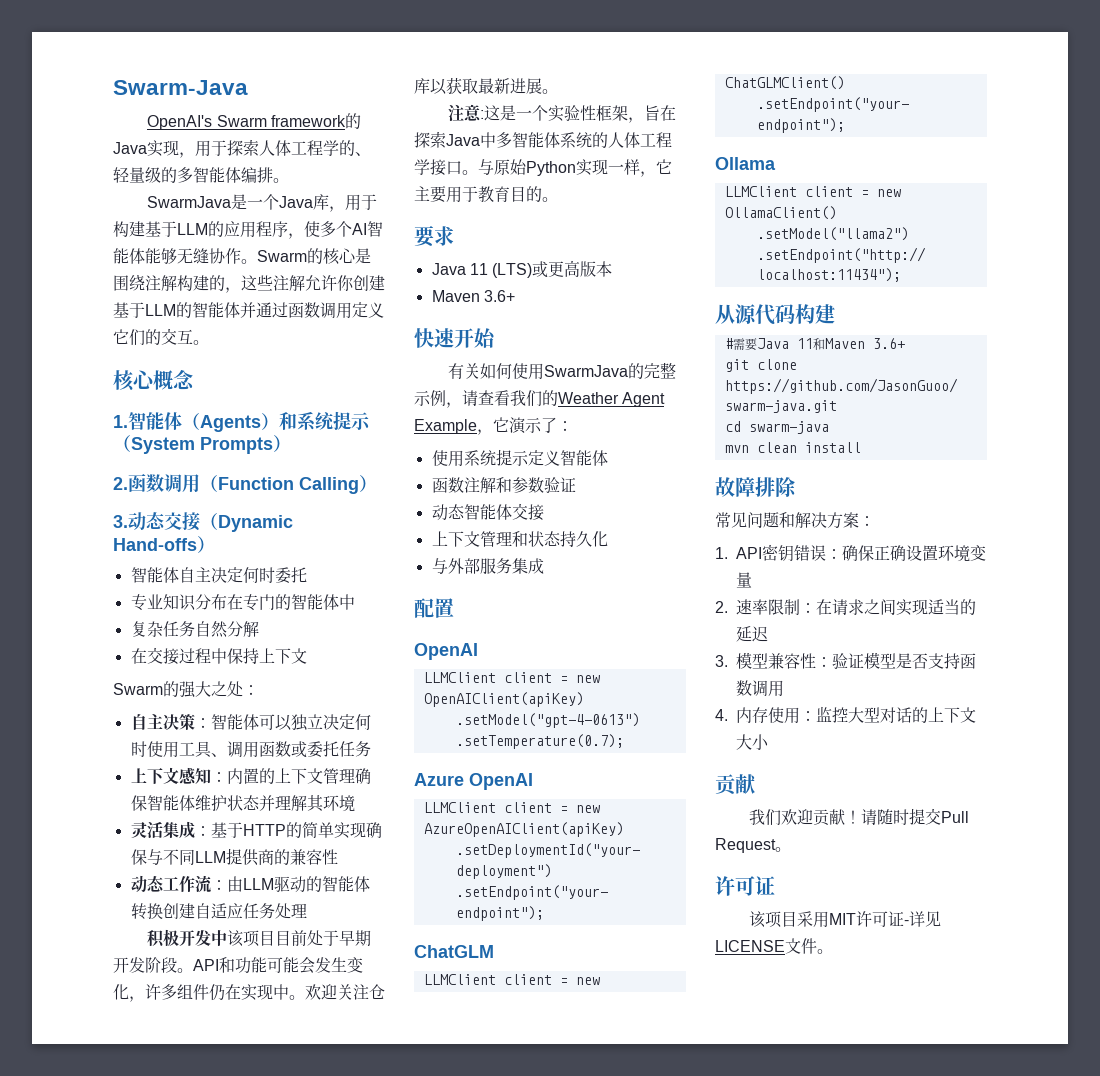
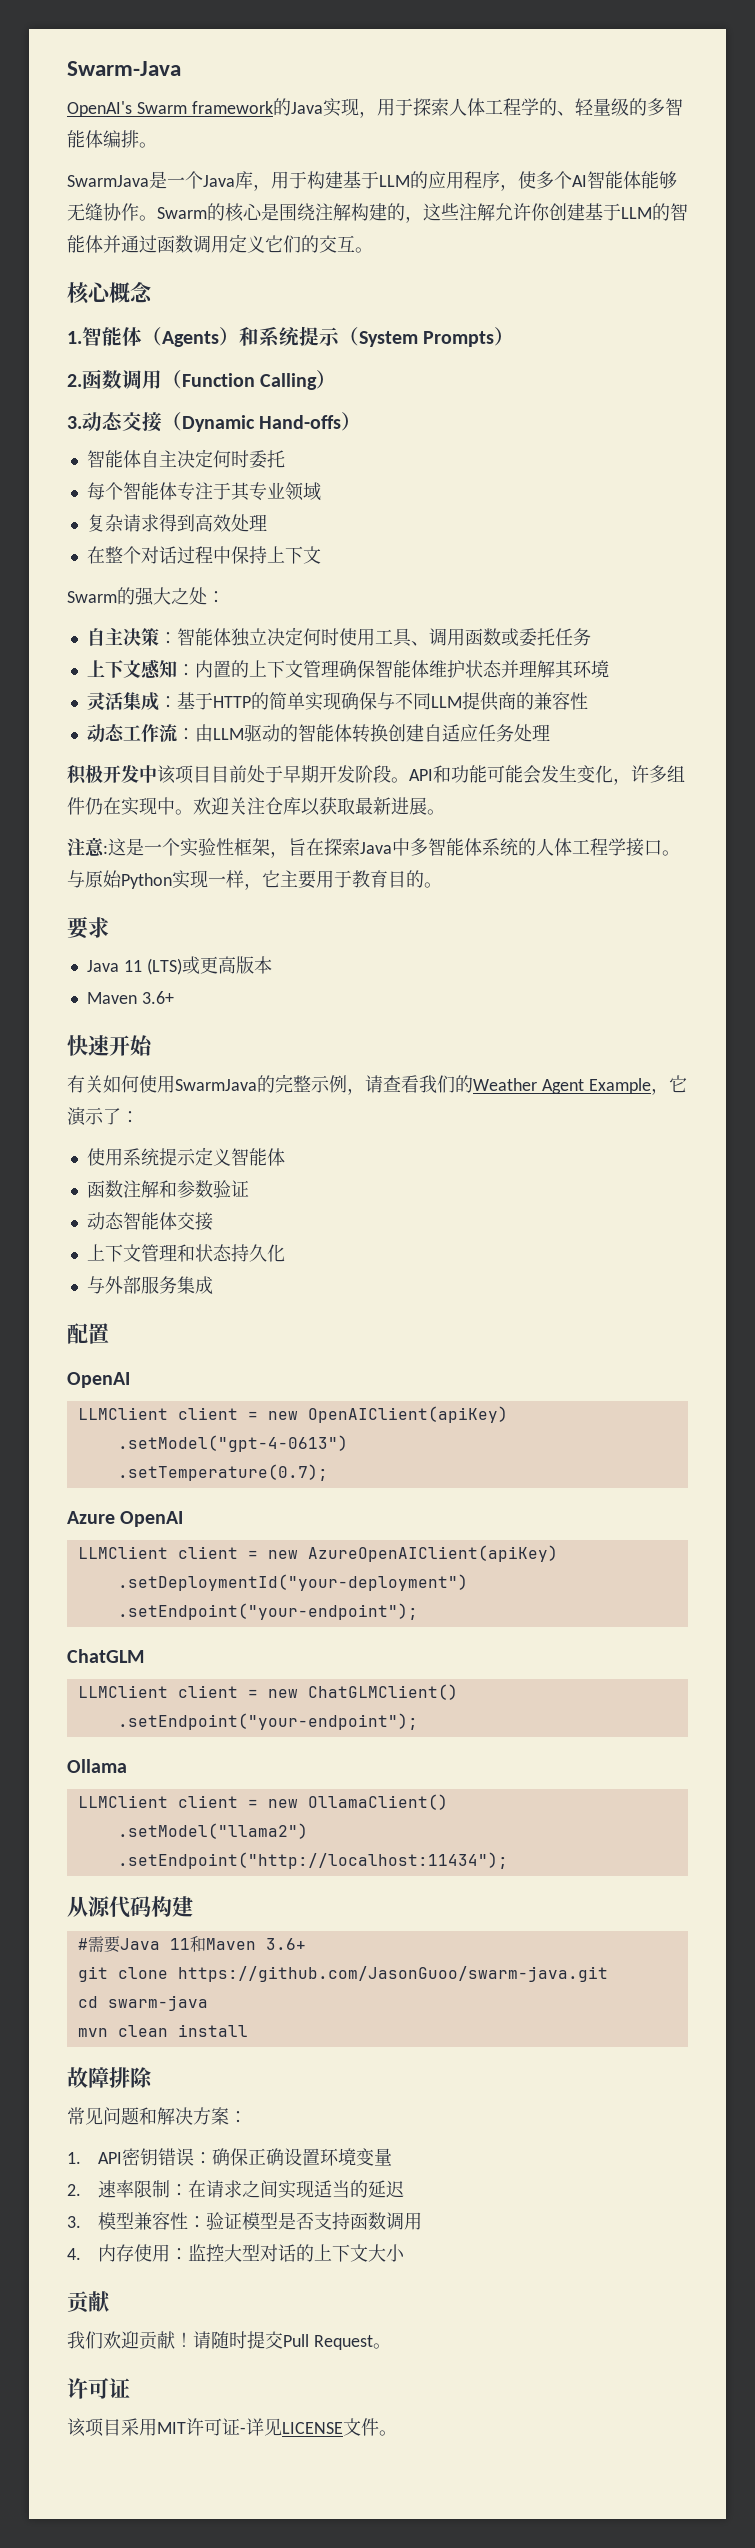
[130,594,355,611] [130,621,259,638] [130,647,179,665] 专业知识分布在专门的智能体中 // 复杂任务自然分解 // 在交接 -> [86,482,321,501] [86,514,267,532] [86,546,177,564] 每个智能体专注于其专业领域 // 复杂请求得到高效处理 // 在整个对话
[258,714,292,731] 可以 -> (231, 637) none

